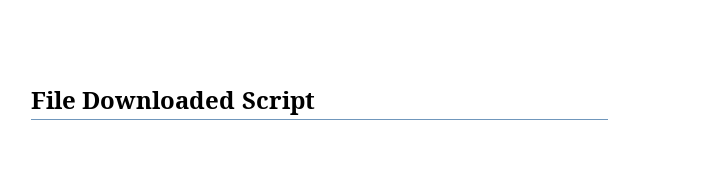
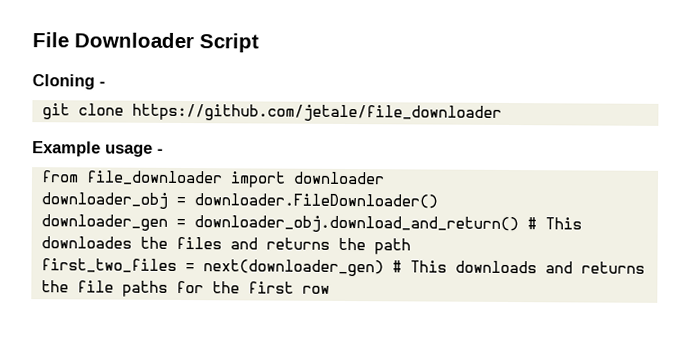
[82,91,236,109] Downloaded -> [74,32,194,49] Downloader
(315, 103) none -> [32,74,106,90] [41,103,502,122] [32,141,164,157] [40,170,385,188] [40,192,438,209] [40,214,582,234] [40,236,411,255] [40,258,645,277] [40,280,330,297] // Cloning - // git clone https://github.com/jetale/file_downloader // Example usage - // from file_downloader import downloader // downloader_obj = downloader.FileDownloader() // downloader_gen = downloader_obj.download_and_return() # This downloades the files and returns the path // first_two_files = next(downloader_gen) # This downloads and returns the file paths for the first row

